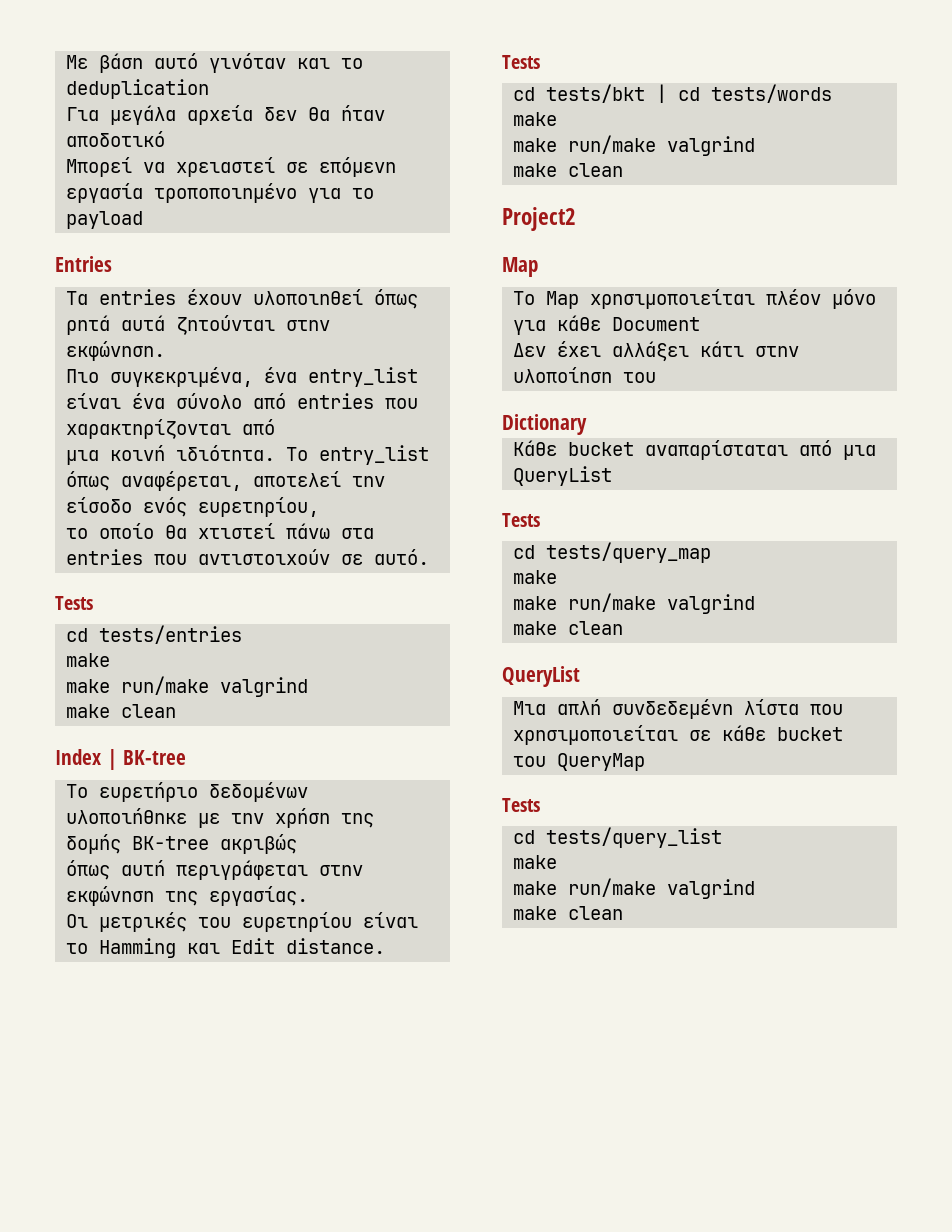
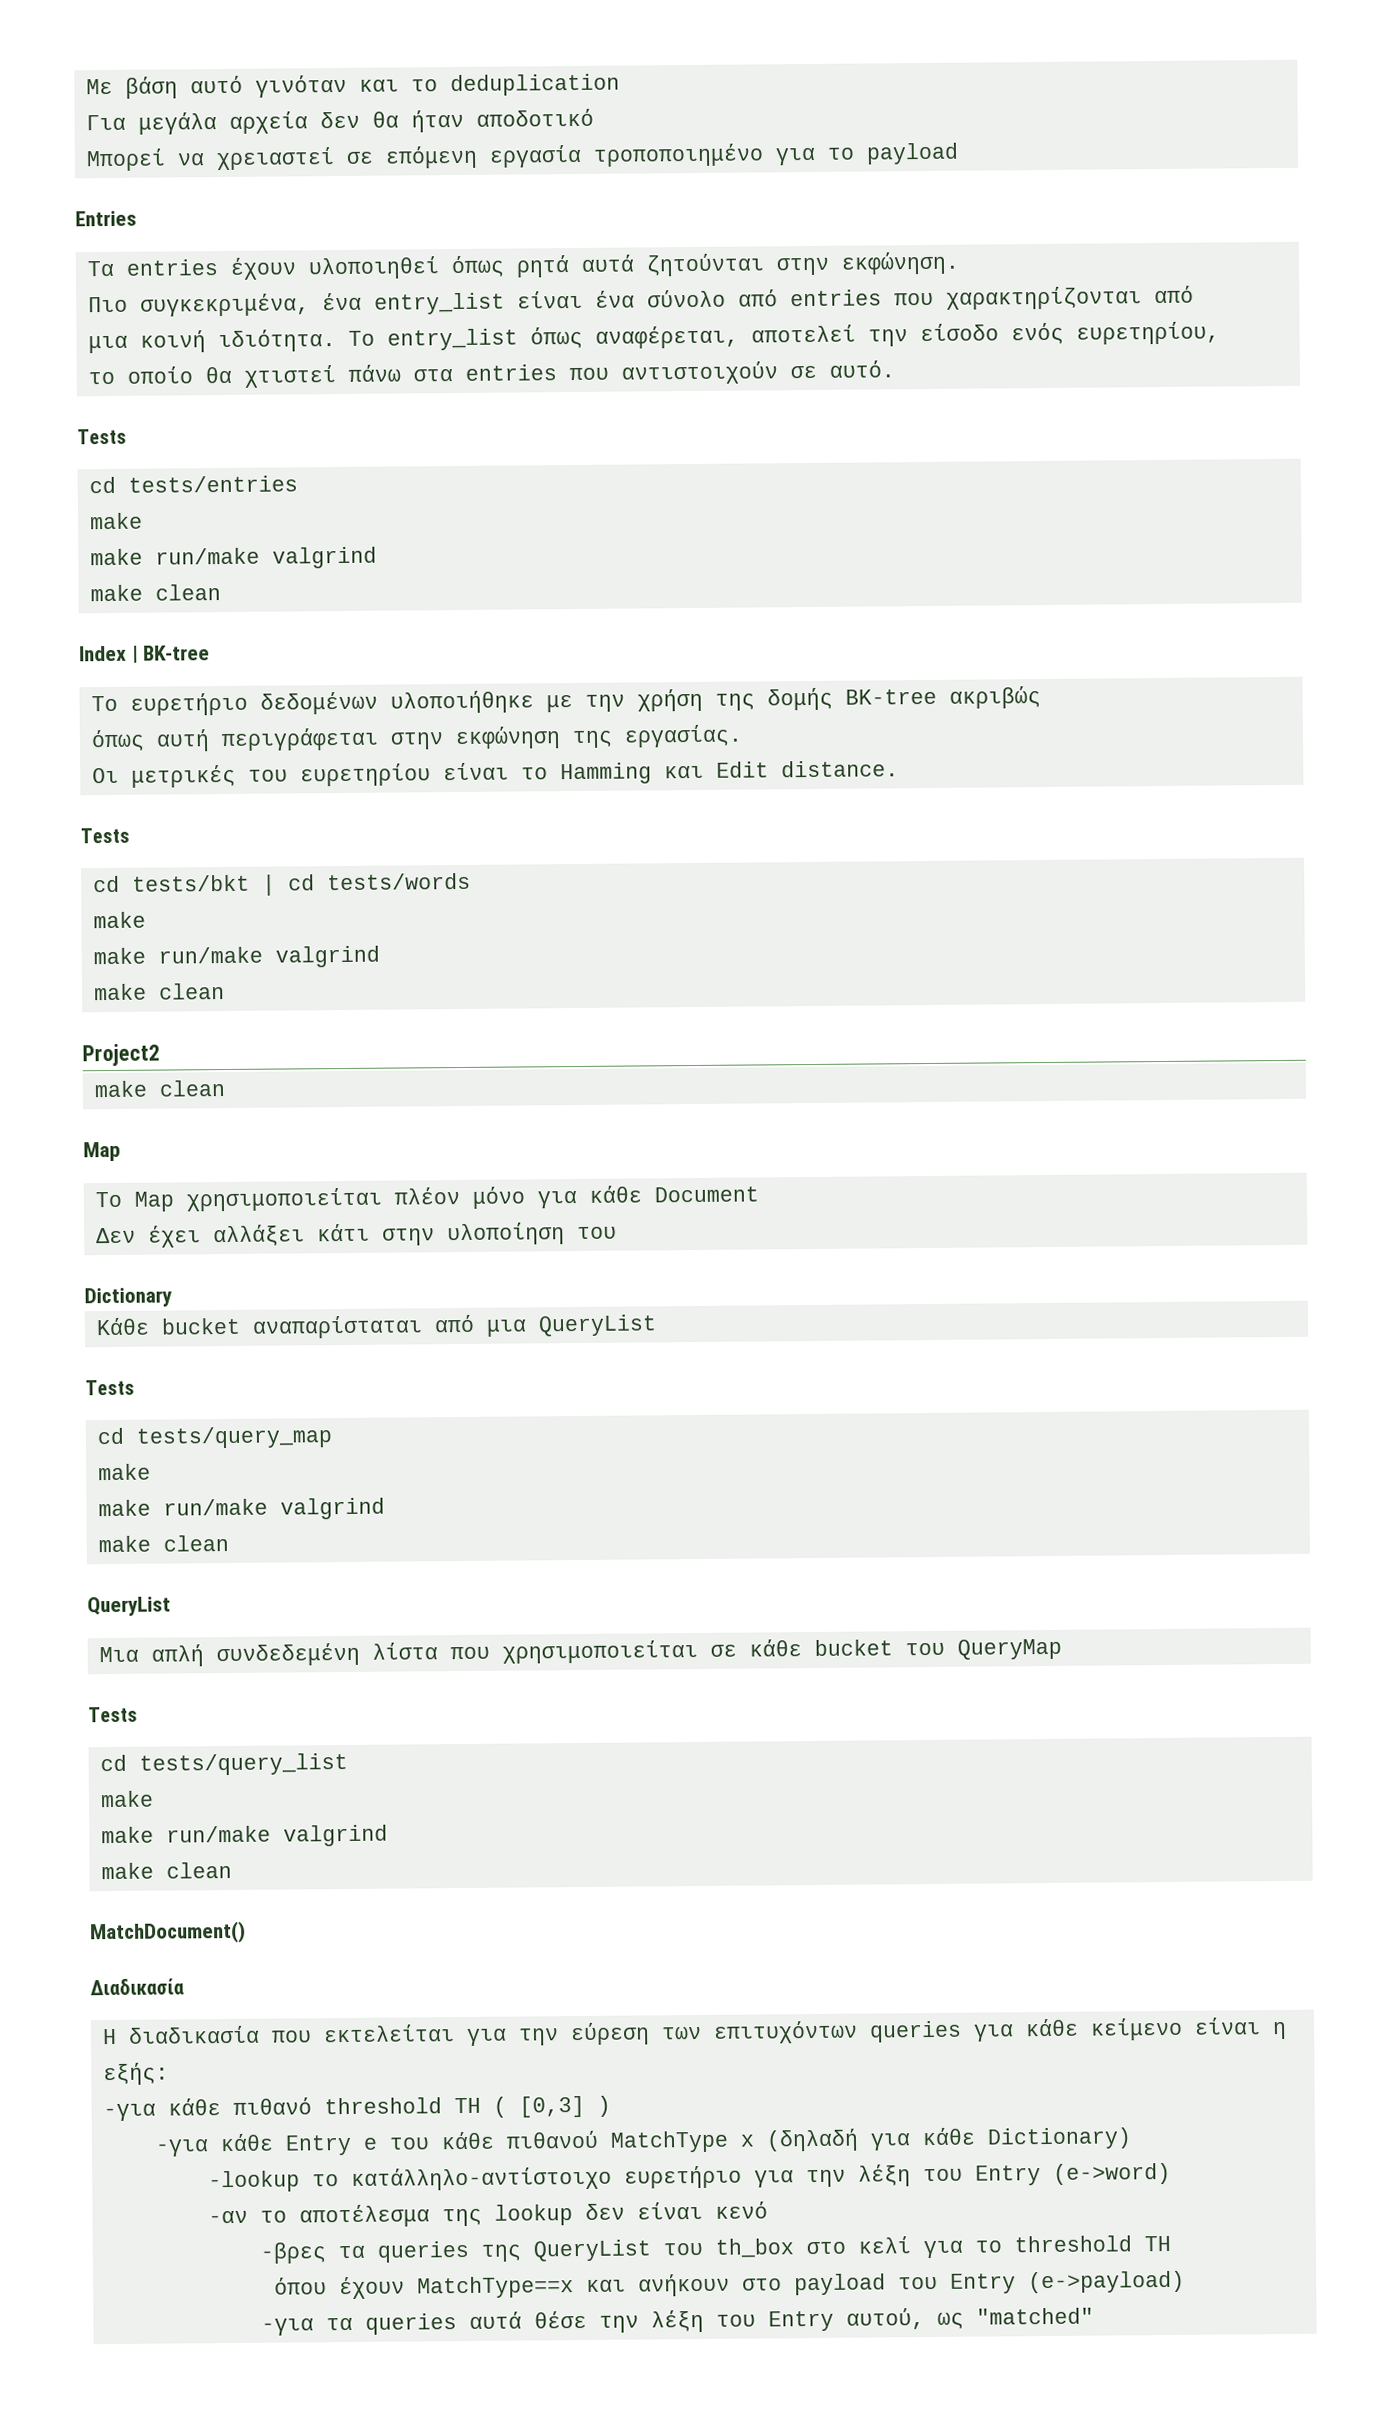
(576, 219) none -> [94,1080,227,1098] // make clean
(624, 913) none -> [90,1920,246,1945] [90,1978,184,1996] [102,2017,1288,2046] [103,2062,170,2086] [103,2095,612,2122] [155,2127,1133,2157] [208,2162,1172,2193] [208,2201,769,2228] [260,2235,1172,2264] [274,2270,1186,2300] [261,2307,1095,2336] // MatchDocument() // Διαδικασία // Η διαδικασία που εκτελείται για την εύρεση των επιτυχόντων queries για κάθε κείμενο είναι η εξής: // -για κάθε πιθανό threshold TH ( [0,3] ) // -για κάθε Entry e του κάθε πιθανού MatchType x (δηλαδή για κάθε Dictionary) // -lookup το κατάλληλο-αντίστοιχο ευρετήριο για την λέξη του Entry (e->word) // -αν το αποτέλεσμα της loοkup δεν είναι κενό // -βρες τα queries της QueryList του th_box στο κελί για το threshold TH // όπου έχουν MatchType==x και ανήκουν στο payload του Entry (e->payload) // -για τα queries αυτά θέσε την λέξη του Εntry αυτού, ως "matched"

